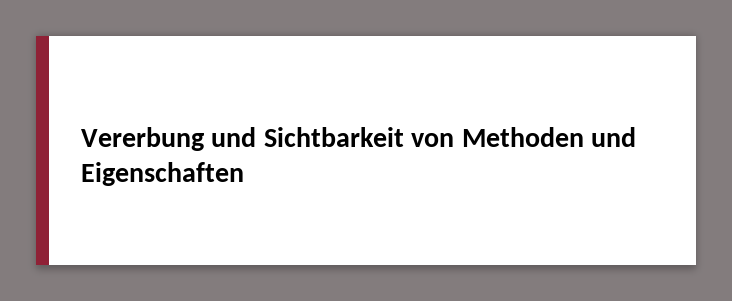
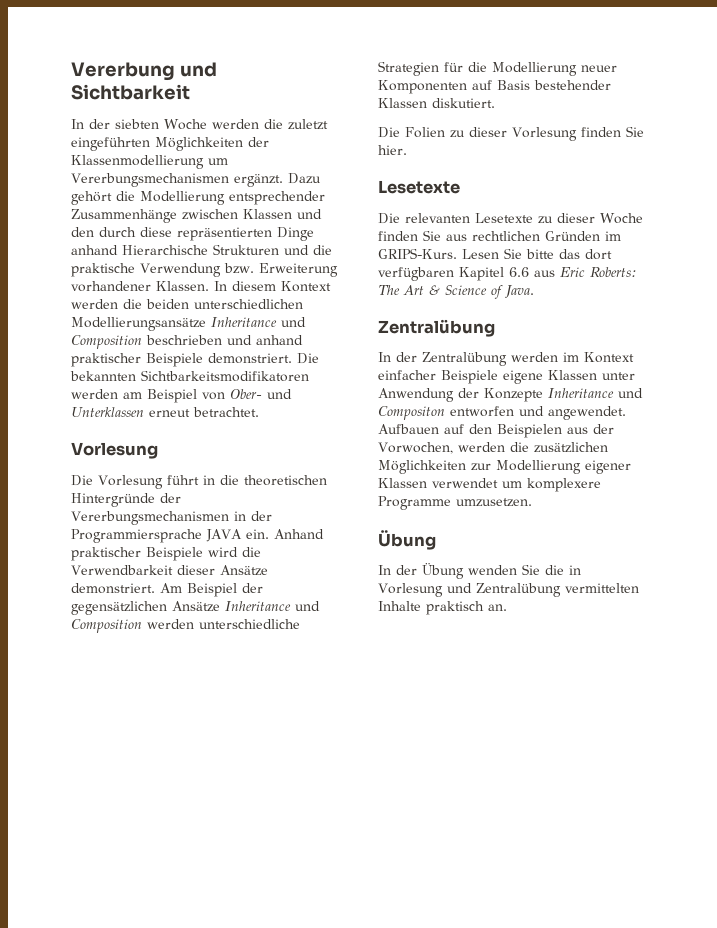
[411,127,637,147] [81,162,244,186] von Methoden und Eigenschaften -> [71,119,328,130] [71,137,269,151] [71,155,228,169] [71,173,321,187] [71,191,325,205] [71,209,322,223] [71,227,314,241] [71,244,332,255] [71,263,338,277] [71,281,331,292] [71,299,303,309] [71,317,306,331] [71,335,303,349] [71,353,319,367] [70,370,309,382] [71,389,292,403] [71,407,259,418] [71,442,158,459] [71,475,327,489] [71,493,181,507] [71,511,272,525] [71,529,324,543] [71,547,261,561] [71,565,268,576] [71,583,263,597] [71,601,320,615] [71,619,300,633] [378,61,617,76] [378,80,611,94] [378,98,495,108] [378,126,644,141] [378,145,407,155] [378,180,460,194] [378,213,643,224] [378,230,621,241] [378,248,612,260] [378,267,637,281] [378,285,534,299] [378,319,495,337] [378,352,634,366] [378,370,635,384] [378,388,643,402] [378,406,626,420] [378,424,614,438] [378,442,608,454] [378,460,631,474] [378,478,601,492] [378,496,532,510] [378,530,436,550] [378,563,581,579] [378,583,639,597] [378,601,507,615] // In der siebten Woche werden die zuletzt eingeführten Möglichkeiten der Klassenmodellierung um Vererbungsmechanismen ergänzt. Dazu gehört die Modellierung entsprechender Zusammenhänge zwischen Klassen und den durch diese repräsentierten Dinge anhand Hierarchische Strukturen und die praktische Verwendung bzw. Erweiterung vorhandener Klassen. In diesem Kontext werden die beiden unterschiedlichen Modellierungsansätze Inheritance und Composition beschrieben und anhand praktischer Beispiele demonstriert. Die bekannten Sichtbarkeitsmodifikatoren werden am Beispiel von Ober- und Unterklassen erneut betrachtet. // Vorlesung // Die Vorlesung führt in die theoretischen Hintergründe der Vererbungsmechanismen in der Programmiersprache JAVA ein. Anhand praktischer Beispiele wird die Verwendbarkeit dieser Ansätze demonstriert. Am Beispiel der gegensätzlichen Ansätze Inheritance und Composition werden unterschiedliche Strategien für die Modellierung neuer Komponenten auf Basis bestehender Klassen diskutiert. // Die Folien zu dieser Vorlesung finden Sie hier. // Lesetexte // Die relevanten Lesetexte zu dieser Woche finden Sie aus rechtlichen Gründen im GRIPS-Kurs. Lesen Sie bitte das dort verfügbaren Kapitel 6.6 aus Eric Roberts: The Art & Science of Java. // Zentralübung // In der Zentralübung werden im Kontext einfacher Beispiele eigene Klassen unter Anwendung der Konzepte Inheritance und Compositon entworfen und angewendet. Aufbauen auf den Beispielen aus der Vorwochen, werden die zusätzlichen Möglichkeiten zur Modellierung eigener Klassen verwendet um komplexere Programme umzusetzen. // Übung // In der Übung wenden Sie die in Vorlesung und Zentralübung vermittelten Inhalte praktisch an.

